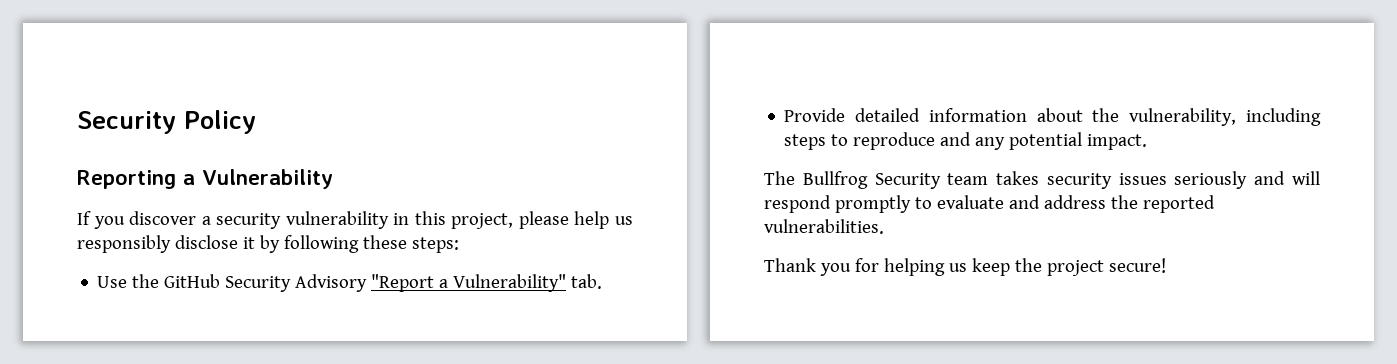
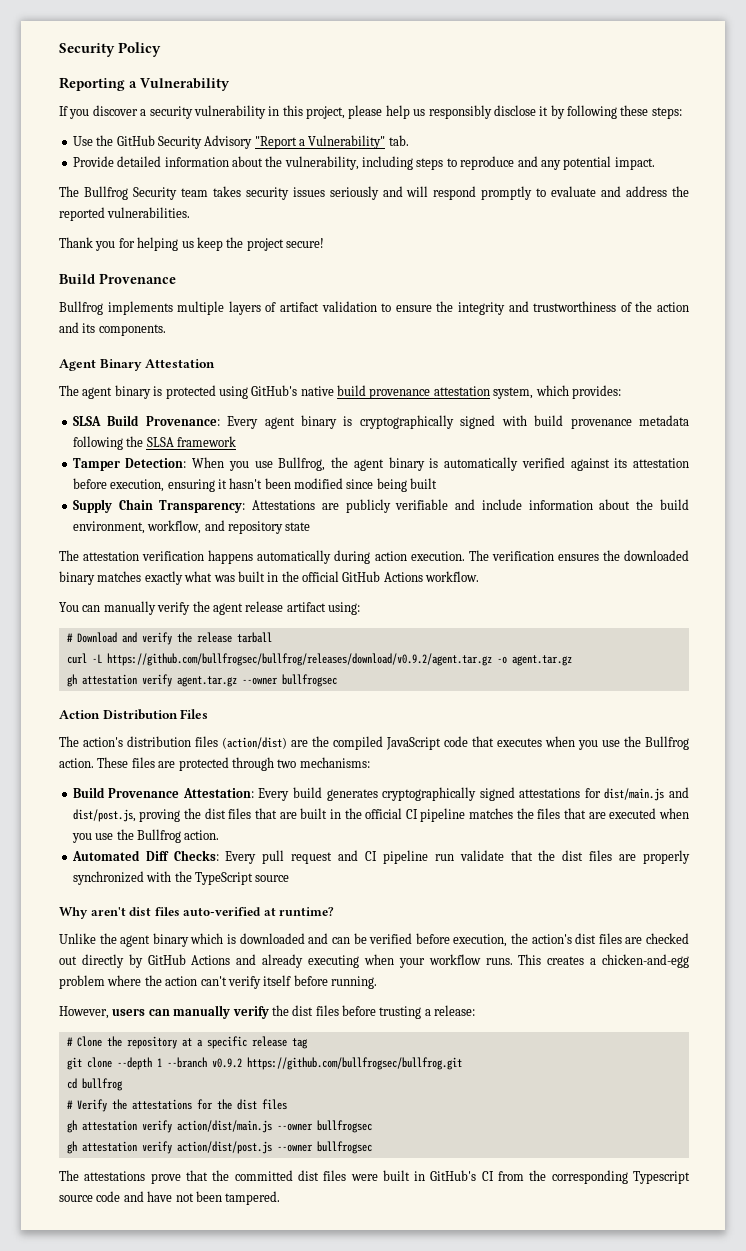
(1166, 265) none -> [59,273,176,284] [59,301,690,315] [59,322,166,336] [59,359,216,371] [59,385,621,399] [72,415,689,429] [72,436,236,450] [72,457,689,471] [72,478,438,492] [72,499,689,513] [72,520,311,534] [59,550,689,564] [59,571,480,585] [59,601,360,615] [66,632,272,645] [66,653,572,666] [66,674,337,687] [59,709,209,720] [59,736,689,750] [59,757,370,771] [72,787,690,801] [72,808,690,822] [71,829,220,843] [71,850,690,864] [72,871,290,885] [59,907,335,919] [59,933,689,947] [59,954,690,968] [59,975,377,989] [59,1005,476,1019] [66,1036,308,1049] [66,1057,462,1070] [66,1078,123,1091] [66,1099,287,1112] [66,1120,372,1133] [66,1141,372,1154] [59,1170,690,1184] [59,1191,281,1205] // Build Provenance // Bullfrog implements multiple layers of artifact validation to ensure the integrity and trustworthiness of the action and its components. // Agent Binary Attestation // The agent binary is protected using GitHub's native build provenance attestation system, which provides: // SLSA Build Provenance: Every agent binary is cryptographically signed with build provenance metadata following the SLSA framework // Tamper Detection: When you use Bullfrog, the agent binary is automatically verified against its attestation before execution, ensuring it hasn't been modified since being built // Supply Chain Transparency: Attestations are publicly verifiable and include information about the build environment, workflow, and repository state // The attestation verification happens automatically during action execution. The verification ensures the downloaded binary matches exactly what was built in the official GitHub Actions workflow. // You can manually verify the agent release artifact using: // # Download and verify the release tarball // curl -L https://github.com/bullfrogsec/bullfrog/releases/download/v0.9.2/agent.tar.gz -o agent.tar.gz // gh attestation verify agent.tar.gz --owner bullfrogsec // Action Distribution Files // The action's distribution files (action/dist) are the compiled JavaScript code that executes when you use the Bullfrog action. These files are protected through two mechanisms: // Build Provenance Attestation: Every build generates cryptographically signed attestations for dist/main.js and dist/post.js, proving the dist files that are built in the official CI pipeline matches the files that are executed when you use the Bullfrog action. // Automated Diff Checks: Every pull request and CI pipeline run validate that the dist files are properly synchronized with the TypeScript source // Why aren't dist files auto-verified at runtime? // Unlike the agent binary which is downloaded and can be verified before execution, the action's dist files are checked out directly by GitHub Actions and already executing when your workflow runs. This creates a chicken-and-egg problem where the action can't verify itself before running. // However, users can manually verify the dist files before trusting a release: // # Clone the repository at a specific release tag // git clone --depth 1 --branch v0.9.2 https://github.com/bullfrogsec/bullfrog.git // cd bullfrog // # Verify the attestations for the dist files // gh attestation verify action/dist/main.js --owner bullfrogsec // gh attestation verify action/dist/post.js --owner bullfrogsec // The attestations prove that the committed dist files were built in GitHub's CI from the corresponding Typescript source code and have not been tampered.

